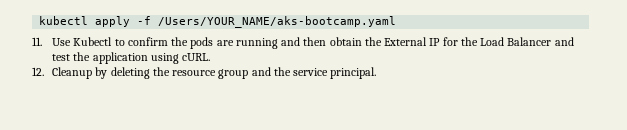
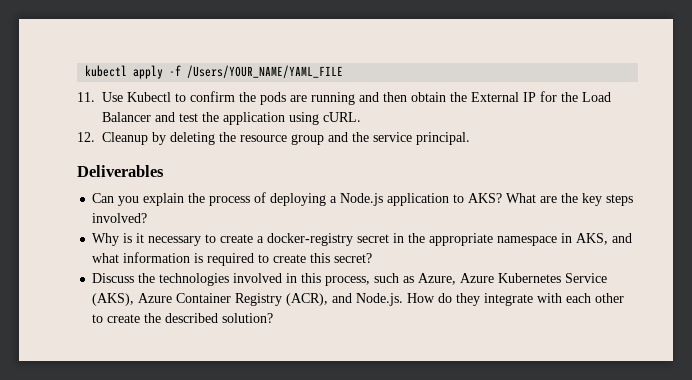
[158,16,397,28] /Users/YOUR_NAME/aks-bootcamp.yaml -> [187,65,344,78] /Users/YOUR_NAME/YAML_FILE
(377, 73) none -> [77,165,164,177] [92,192,634,206] [92,213,148,223] [92,233,633,246] [92,252,373,266] [92,273,608,286] [92,293,625,306] [92,313,274,323] // Deliverables // Can you explain the process of deploying a Node.js application to AKS? What are the key steps involved? // Why is it necessary to create a docker-registry secret in the appropriate namespace in AKS, and what information is required to create this secret? // Discuss the technologies involved in this process, such as Azure, Azure Kubernetes Service (AKS), Azure Container Registry (ACR), and Node.js. How do they integrate with each other to create the described solution?

